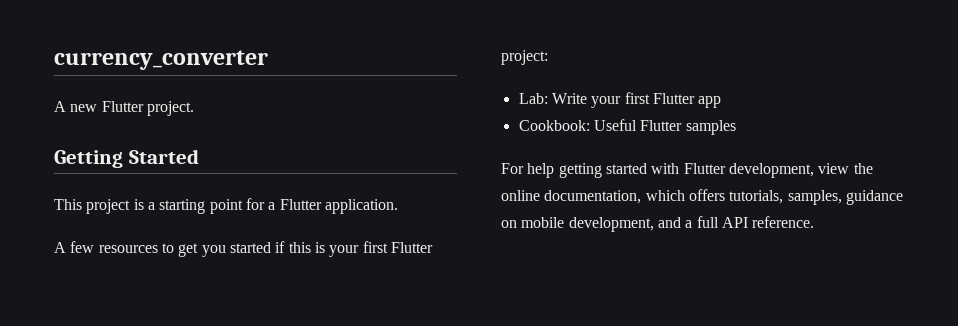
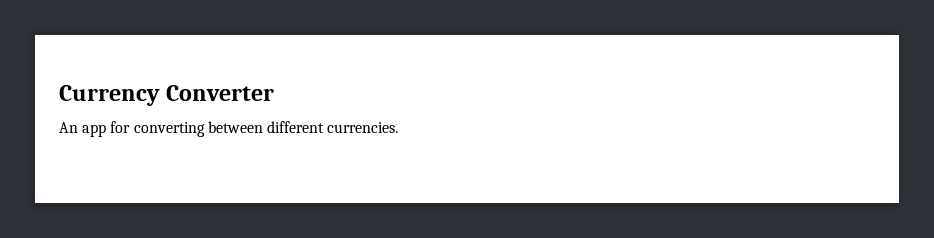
[54,50,268,70] [54,101,194,116] [54,149,199,168] [54,198,398,214] [54,241,433,257] [501,50,548,65] [518,92,722,108] [518,119,736,135] [501,163,873,178] [501,189,903,205] [501,216,815,232] currency_converter // A new Flutter project. // Getting Started // This project is a starting point for a Flutter application. // A few resources to get you started if this is your first Flutter project: // Lab: Write your first Flutter app // Cookbook: Useful Flutter samples // For help getting started with Flutter development, view the online documentation, which offers tutorials, samples, guidance on mobile development, and a full API reference. -> [59,85,275,106] [59,121,399,137] Currency Converter // An app for converting between different currencies.

